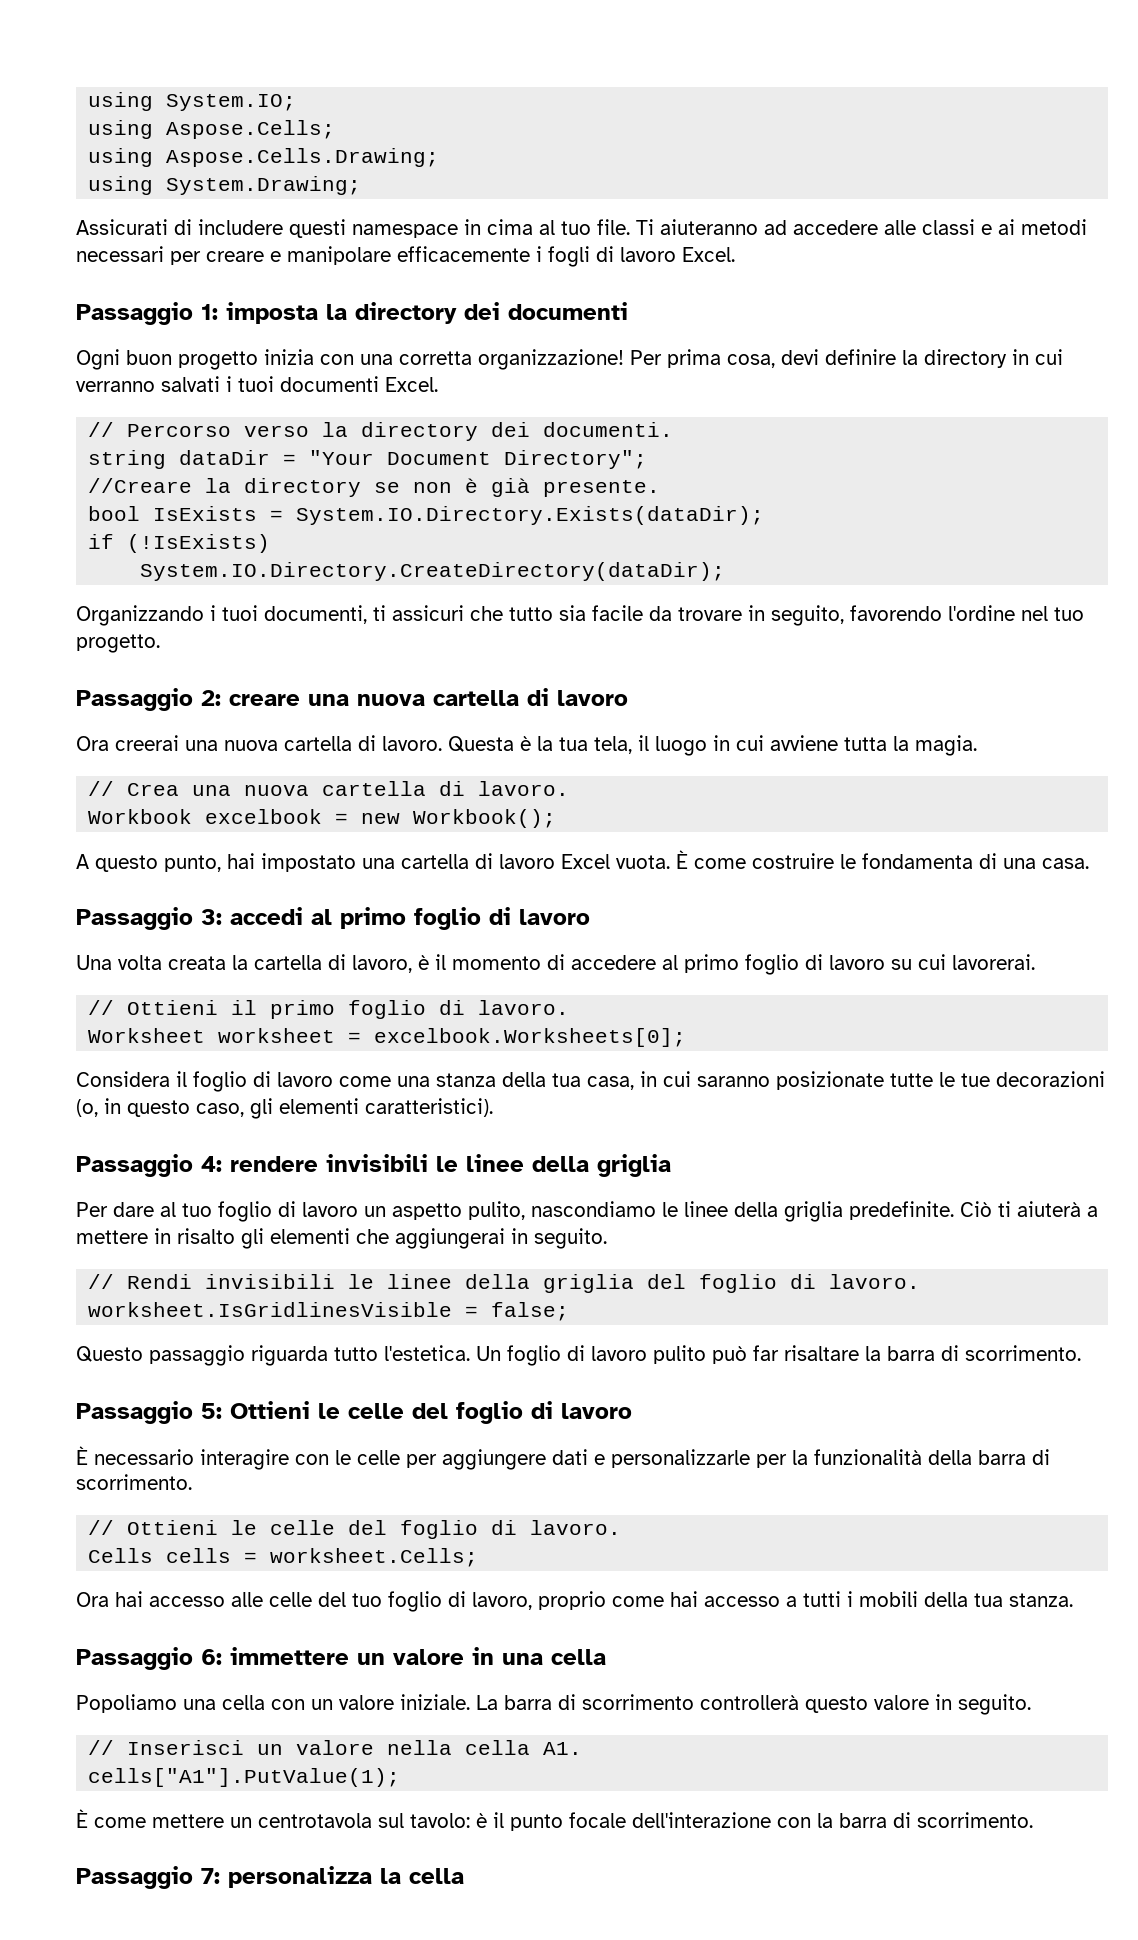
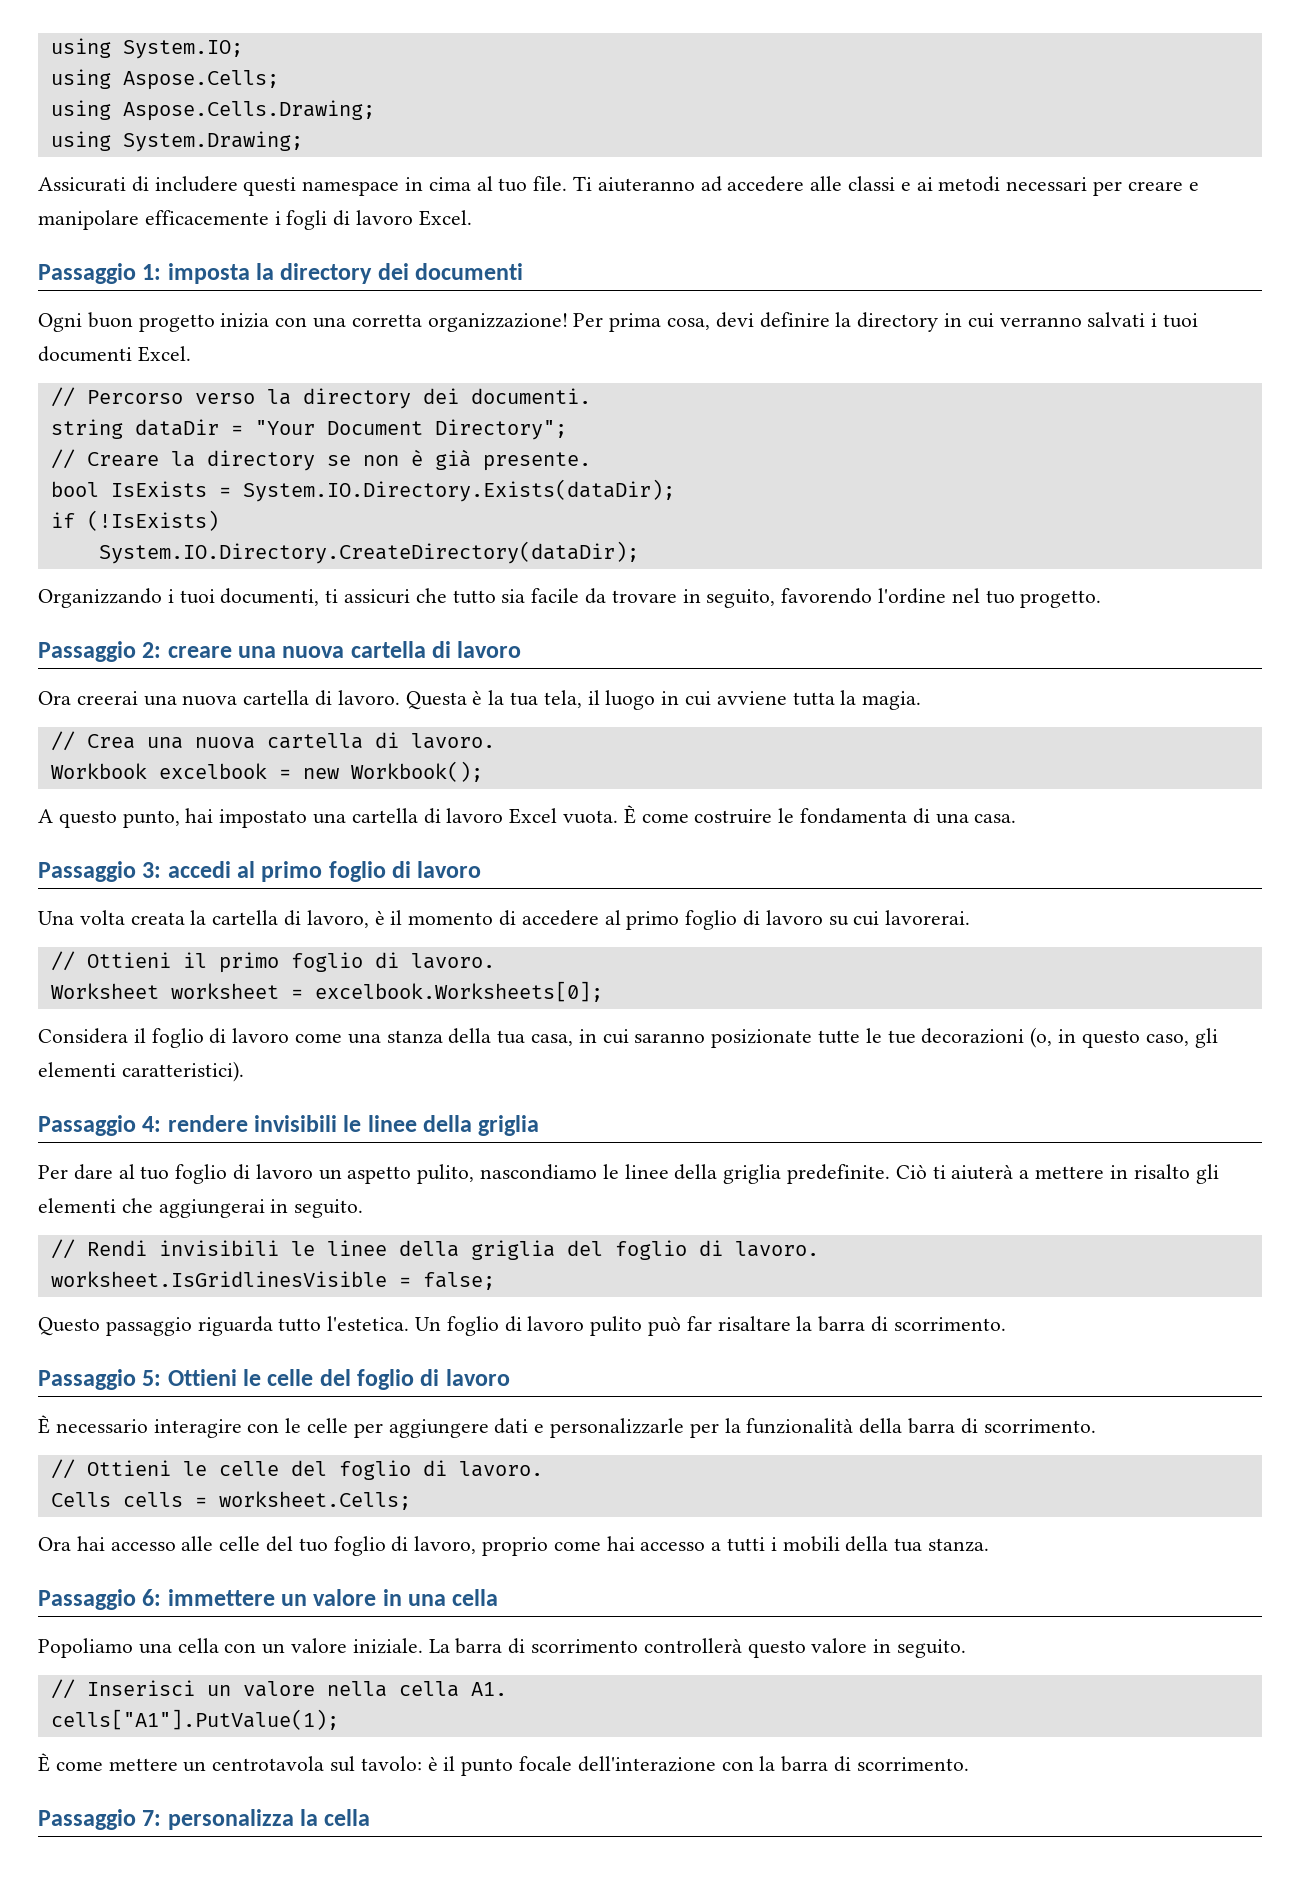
[88,478,193,493] //Creare -> [50,449,159,469] // Creare

